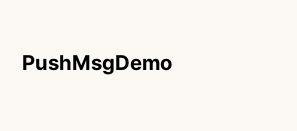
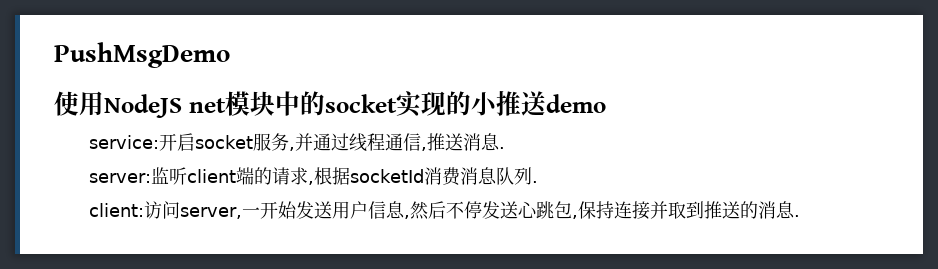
(172, 65) none -> [54,91,606,118] [88,133,505,152] [88,167,538,186] [88,201,800,220] // 使用NodeJS net模块中的socket实现的小推送demo // service:开启socket服务,并通过线程通信,推送消息. // server:监听client端的请求,根据socketId消费消息队列. // client:访问server,一开始发送用户信息,然后不停发送心跳包,保持连接并取到推送的消息.

